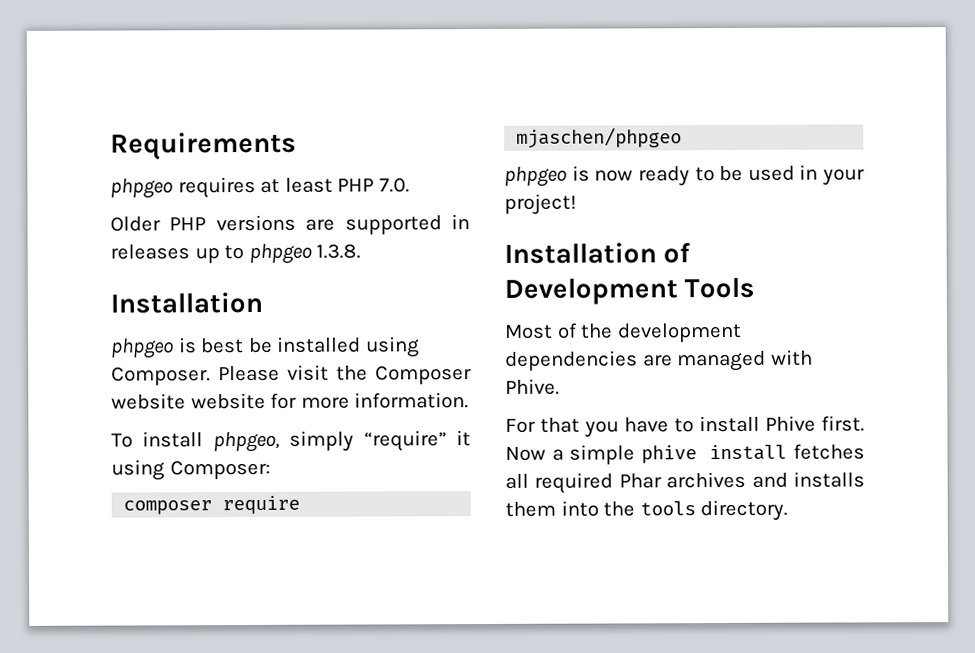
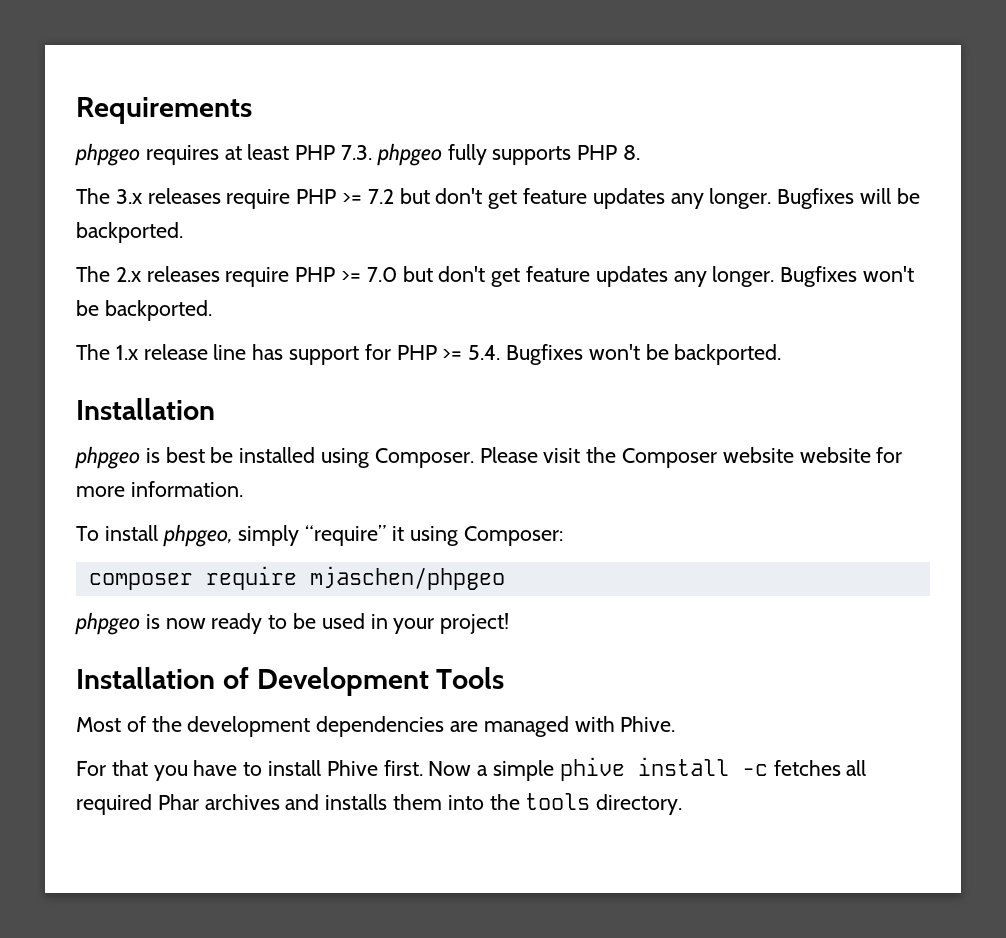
[378,177,410,193] [110,214,470,235] [110,243,362,264] 7.0. // Older PHP versions are supported in releases up to phpgeo 1.3.8. -> [341,143,641,166] [76,188,920,209] [76,222,183,243] [76,266,915,287] [76,300,212,321] [76,344,782,365] 7.3. phpgeo fully supports PHP 8. // The 3.x releases require PHP >= 7.2 but don't get feature updates any longer. Bugfixes will be backported. // The 2.x releases require PHP >= 7.0 but don't get feature updates any longer. Bugfixes won't be backported. // The 1.x release line has support for PHP >= 5.4. Bugfixes won't be backported.
(788, 452) none -> [741,764,768,776] -c

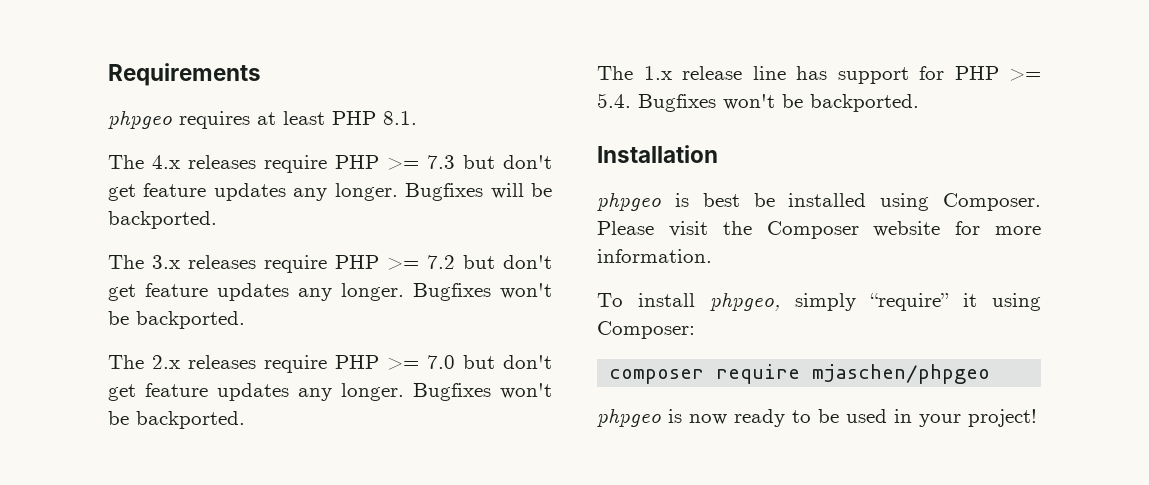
[341,143,641,166] 7.3. phpgeo fully supports PHP 8. -> [383,111,417,125] [108,155,552,173] [108,183,552,201] [108,211,217,229] 8.1. // The 4.x releases require PHP >= 7.3 but don't get feature updates any longer. Bugfixes will be backported.
[860,188,892,204] will -> [500,283,552,299] won't
[799,447,871,463] website -> (941, 229) none
[76,667,505,696] [76,716,676,737] [76,757,867,781] [76,793,683,815] // Installation of Development Tools // Most of the development dependencies are managed with Phive. // For that you have to install Phive first. Now a simple phive install -c fetches all required Phar archives and installs them into the tools directory. -> (1037, 418) none

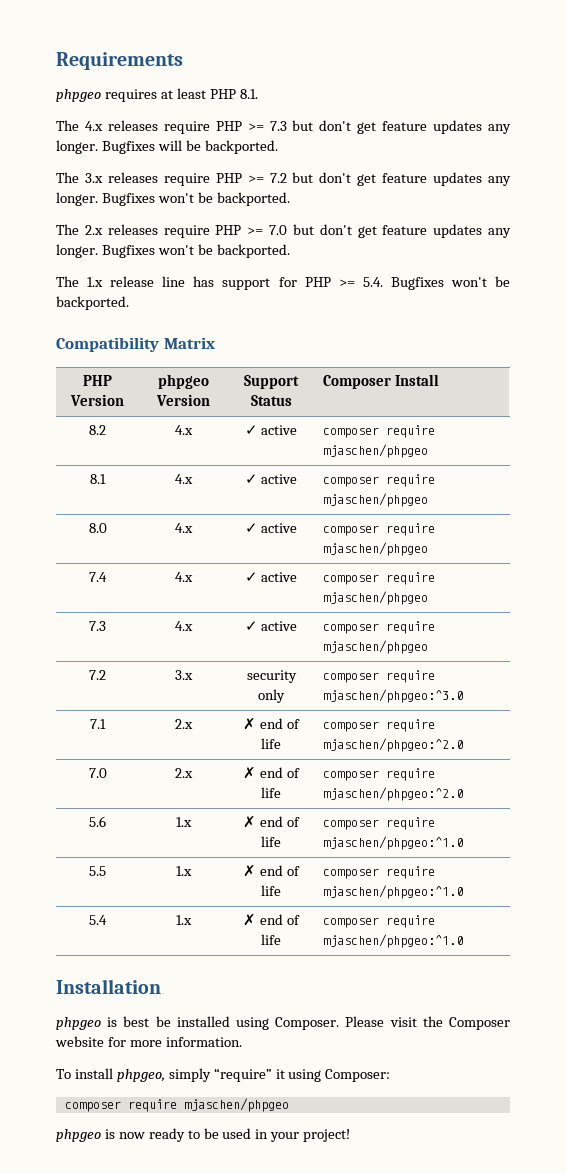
(919, 103) none -> [56,337,215,352] [83,375,112,386] [70,394,124,406] [157,374,209,389] [155,394,210,406] [244,375,299,389] [250,395,292,406] [323,374,439,389] [89,425,106,435] [174,425,193,435] [244,425,298,435] [323,425,436,438] [323,444,429,458] [90,474,106,484] [174,474,193,484] [244,474,298,484] [323,474,436,487] [323,493,429,507] [88,523,107,533] [174,523,193,533] [244,523,298,533] [323,523,436,536] [323,542,429,556] [89,572,107,582] [174,572,193,582] [244,572,298,582] [323,572,436,585] [323,591,429,605] [89,621,106,631] [174,621,193,631] [244,621,298,631] [323,621,436,634] [323,640,429,654] [89,670,106,680] [174,670,193,680] [246,670,297,683] [258,689,285,703] [323,670,436,683] [323,689,464,703] [90,719,106,729] [174,719,193,729] [243,718,300,730] [261,738,281,749] [323,719,436,732] [323,738,464,752] [88,768,107,778] [174,768,193,778] [243,767,300,779] [261,787,281,798] [323,768,436,781] [323,787,464,801] [89,816,106,827] [175,817,192,827] [243,816,300,828] [261,836,281,847] [323,817,436,830] [323,836,464,850] [89,866,106,876] [175,866,192,876] [243,865,300,877] [261,885,281,896] [323,866,436,879] [323,885,464,899] [89,915,107,925] [175,915,192,925] [243,914,300,926] [261,934,281,945] [323,915,436,928] [323,934,464,948] // Compatibility Matrix // PHP Version | phpgeo Version | Support Status | Composer Install // 8.2 | 4.x | ✓ active | composer require mjaschen/phpgeo // 8.1 | 4.x | ✓ active | composer require mjaschen/phpgeo // 8.0 | 4.x | ✓ active | composer require mjaschen/phpgeo // 7.4 | 4.x | ✓ active | composer require mjaschen/phpgeo // 7.3 | 4.x | ✓ active | composer require mjaschen/phpgeo // 7.2 | 3.x | security only | composer require mjaschen/phpgeo:^3.0 // 7.1 | 2.x | ✗ end of life | composer require mjaschen/phpgeo:^2.0 // 7.0 | 2.x | ✗ end of life | composer require mjaschen/phpgeo:^2.0 // 5.6 | 1.x | ✗ end of life | composer require mjaschen/phpgeo:^1.0 // 5.5 | 1.x | ✗ end of life | composer require mjaschen/phpgeo:^1.0 // 5.4 | 1.x | ✗ end of life | composer require mjaschen/phpgeo:^1.0

